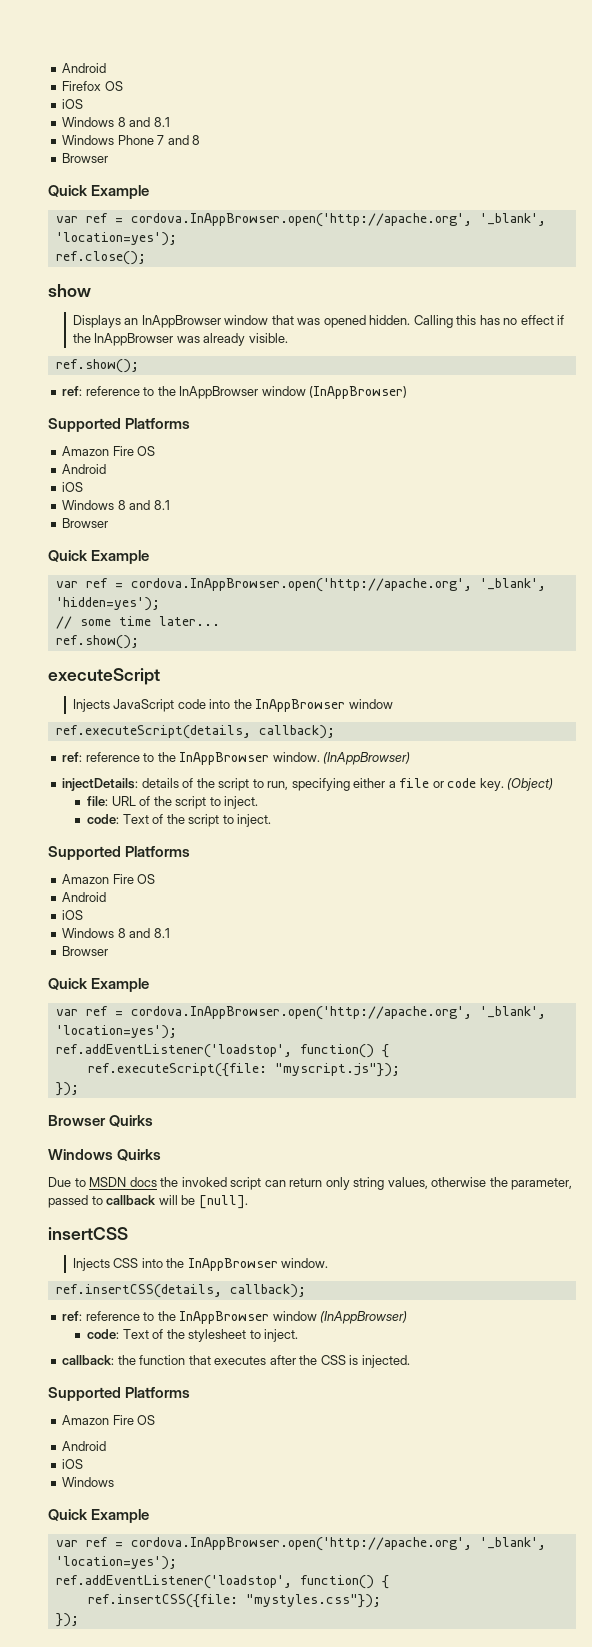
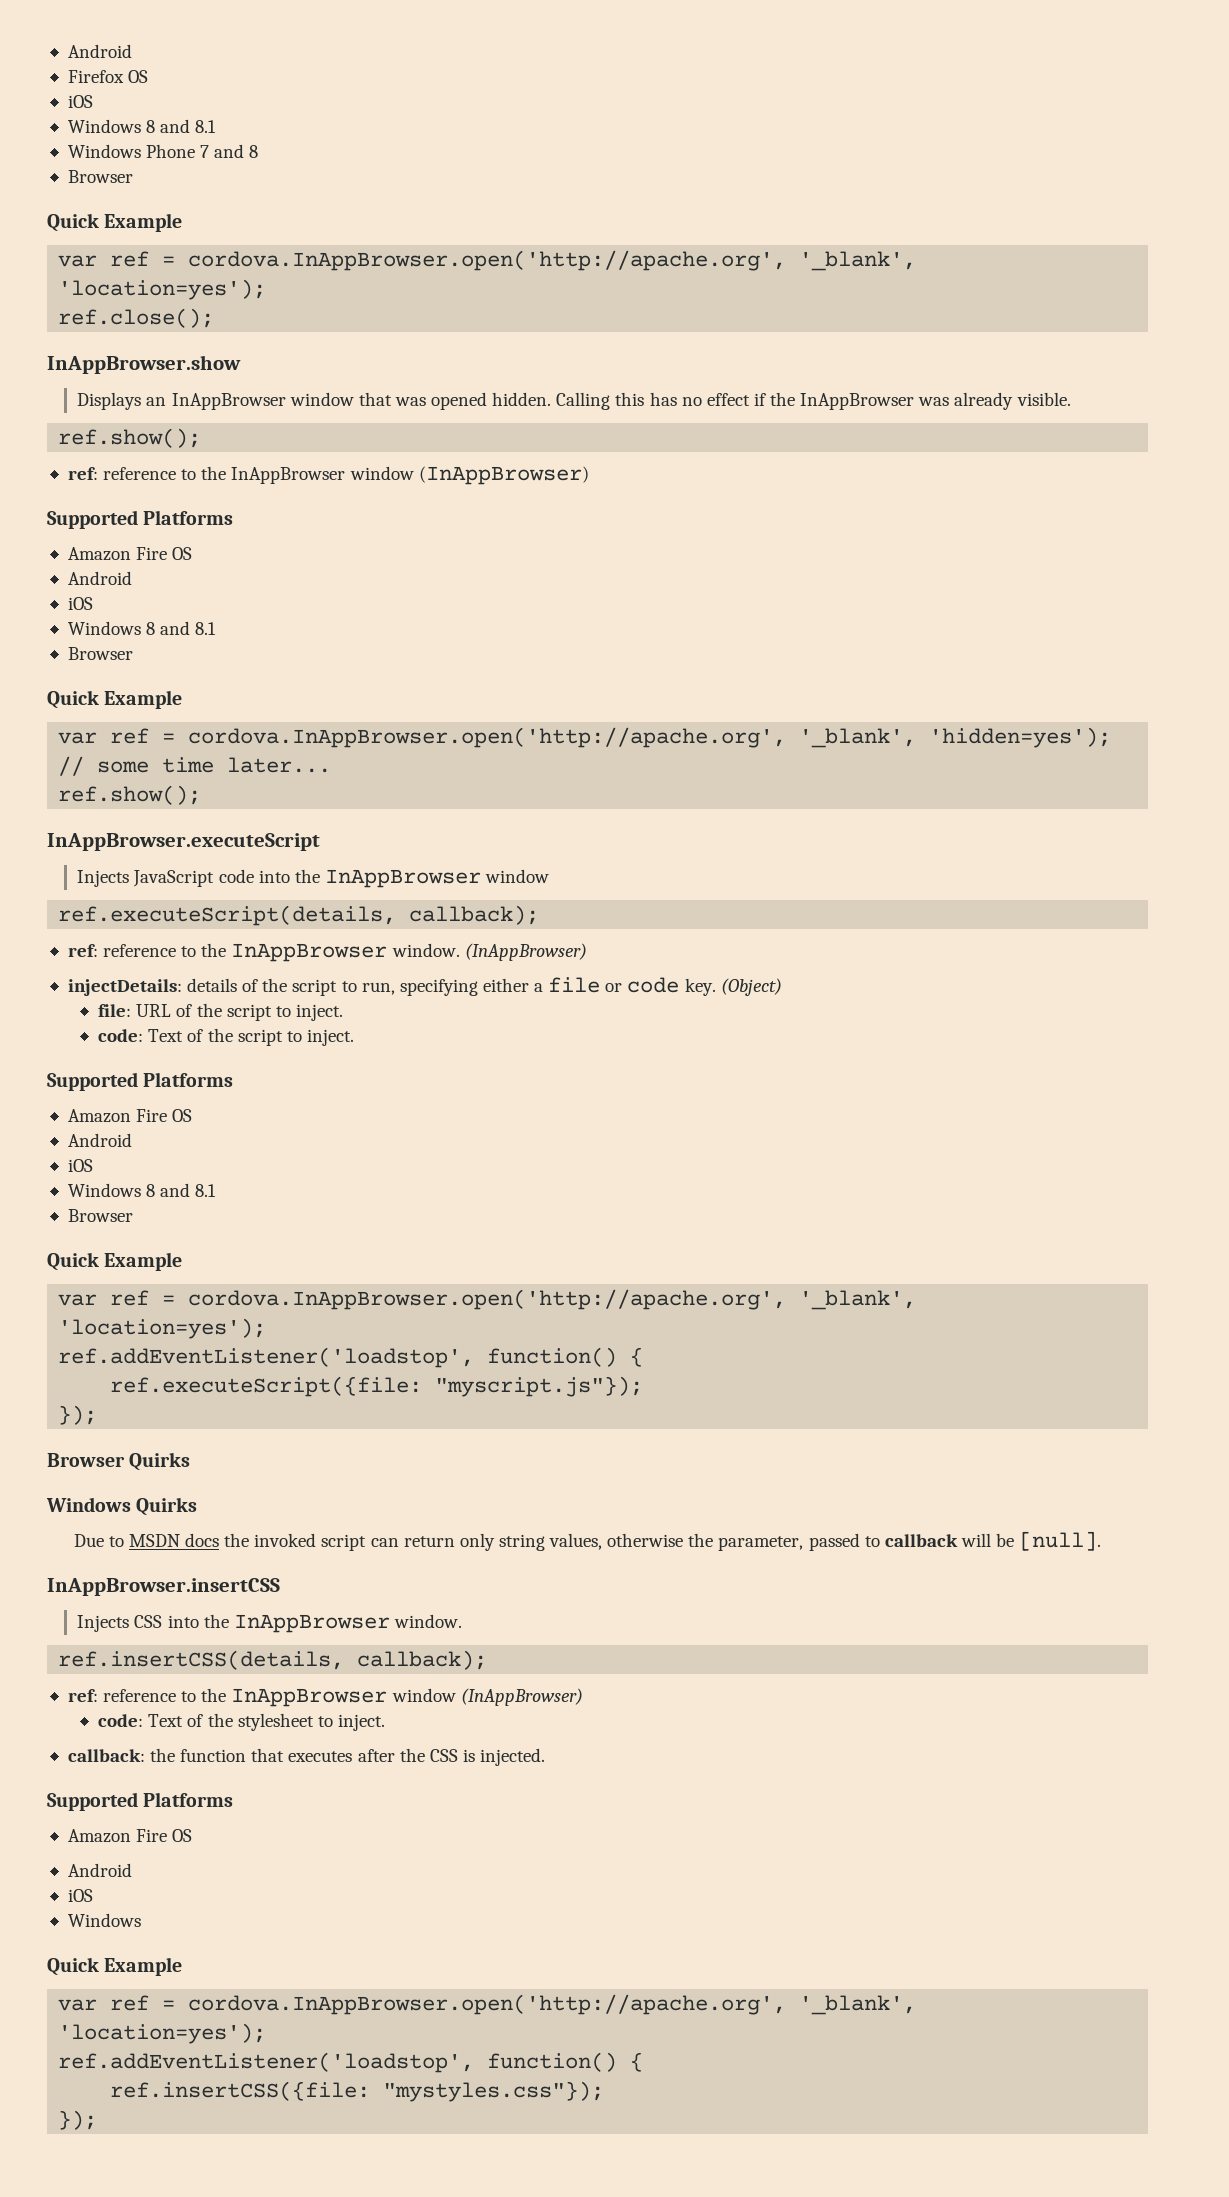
[48,284,91,297] show -> [47,355,241,374] InAppBrowser.show
[48,668,160,685] executeScript -> [47,833,320,851] InAppBrowser.executeScript
[48,1227,128,1240] insertCSS -> [47,1578,280,1596] InAppBrowser.insertCSS

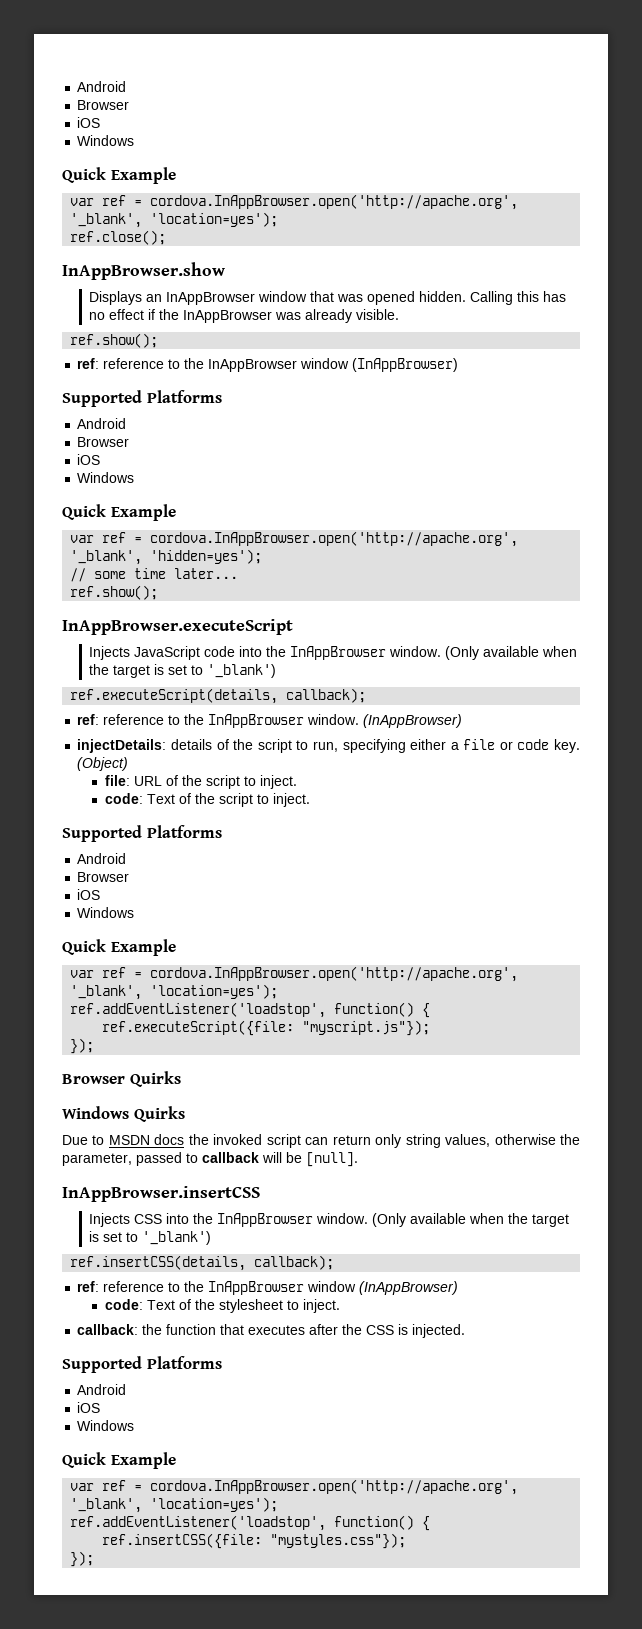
[67,44,132,58] [67,70,149,83] [67,95,93,108] [67,119,217,133] [67,144,259,158] [67,170,133,183] Android // Firefox OS // iOS // Windows 8 and 8.1 // Windows Phone 7 and 8 // Browser -> [77,81,127,92] [77,100,130,110] [77,117,101,128] [77,135,135,146] Android // Browser // iOS // Windows
[67,547,193,561] [67,571,132,585] [67,597,93,610] [67,621,217,635] [67,647,133,660] Amazon Fire OS // Android // iOS // Windows 8 and 8.1 // Browser -> [77,418,127,429] [77,437,130,447] [77,454,101,465] [77,472,135,483] Android // Browser // iOS // Windows
[485,869,550,883] window -> [389,646,578,660] [89,664,277,678] window. (Only available when the target is set to '_blank')
[67,1109,193,1123] [67,1133,132,1147] [67,1159,93,1172] [67,1183,217,1197] [67,1209,133,1222] Amazon Fire OS // Android // iOS // Windows 8 and 8.1 // Browser -> [77,853,127,864] [77,872,130,882] [77,889,101,900] [77,907,135,918] Android // Browser // iOS // Windows
(462, 1621) none -> [372,1213,570,1227] [89,1231,212,1245] (Only available when the target is set to '_blank')
[67,1829,193,1843] // Amazon Fire OS -> (222, 1362) none

